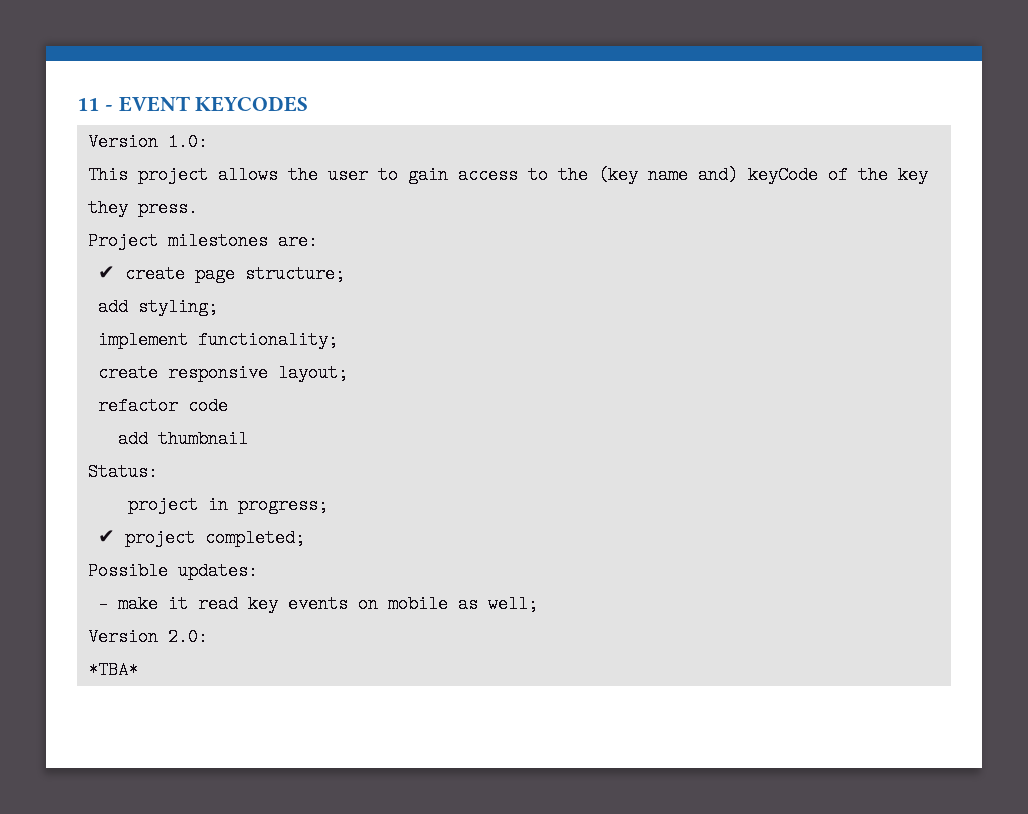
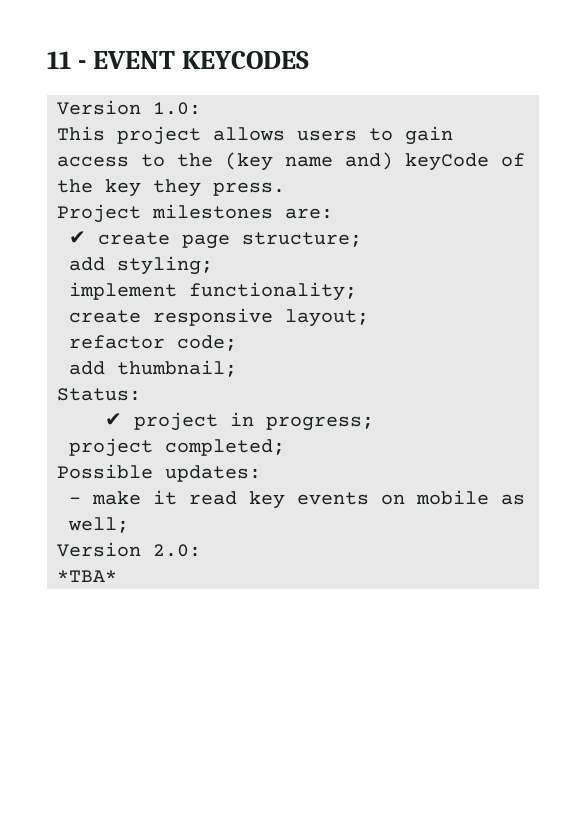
[288,166,369,184] the user -> [297,130,358,141] users
[188,397,229,415] [118,430,249,448] code // add thumbnail -> [177,335,238,351] [69,360,238,377] code; // add thumbnail;
(159, 472) none -> [105,413,123,426] ✔
[98,530,116,543] ✔ -> (375, 423) none

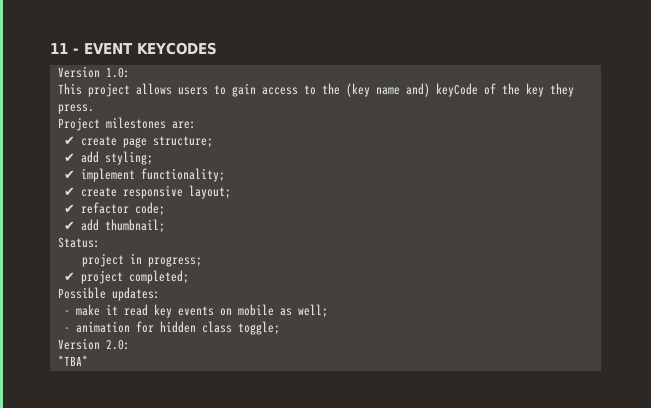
(363, 239) none -> [64,153,76,162] ✔
(214, 265) none -> [64,170,76,179] ✔
(358, 291) none -> [64,187,76,196] ✔
(370, 318) none -> [64,204,76,213] ✔
(238, 343) none -> [64,221,76,230] ✔
[105,413,123,426] ✔ -> (101, 242) none
(375, 423) none -> [64,272,76,281] ✔
(130, 525) none -> [64,321,281,335] // - animation for hidden class toggle;

